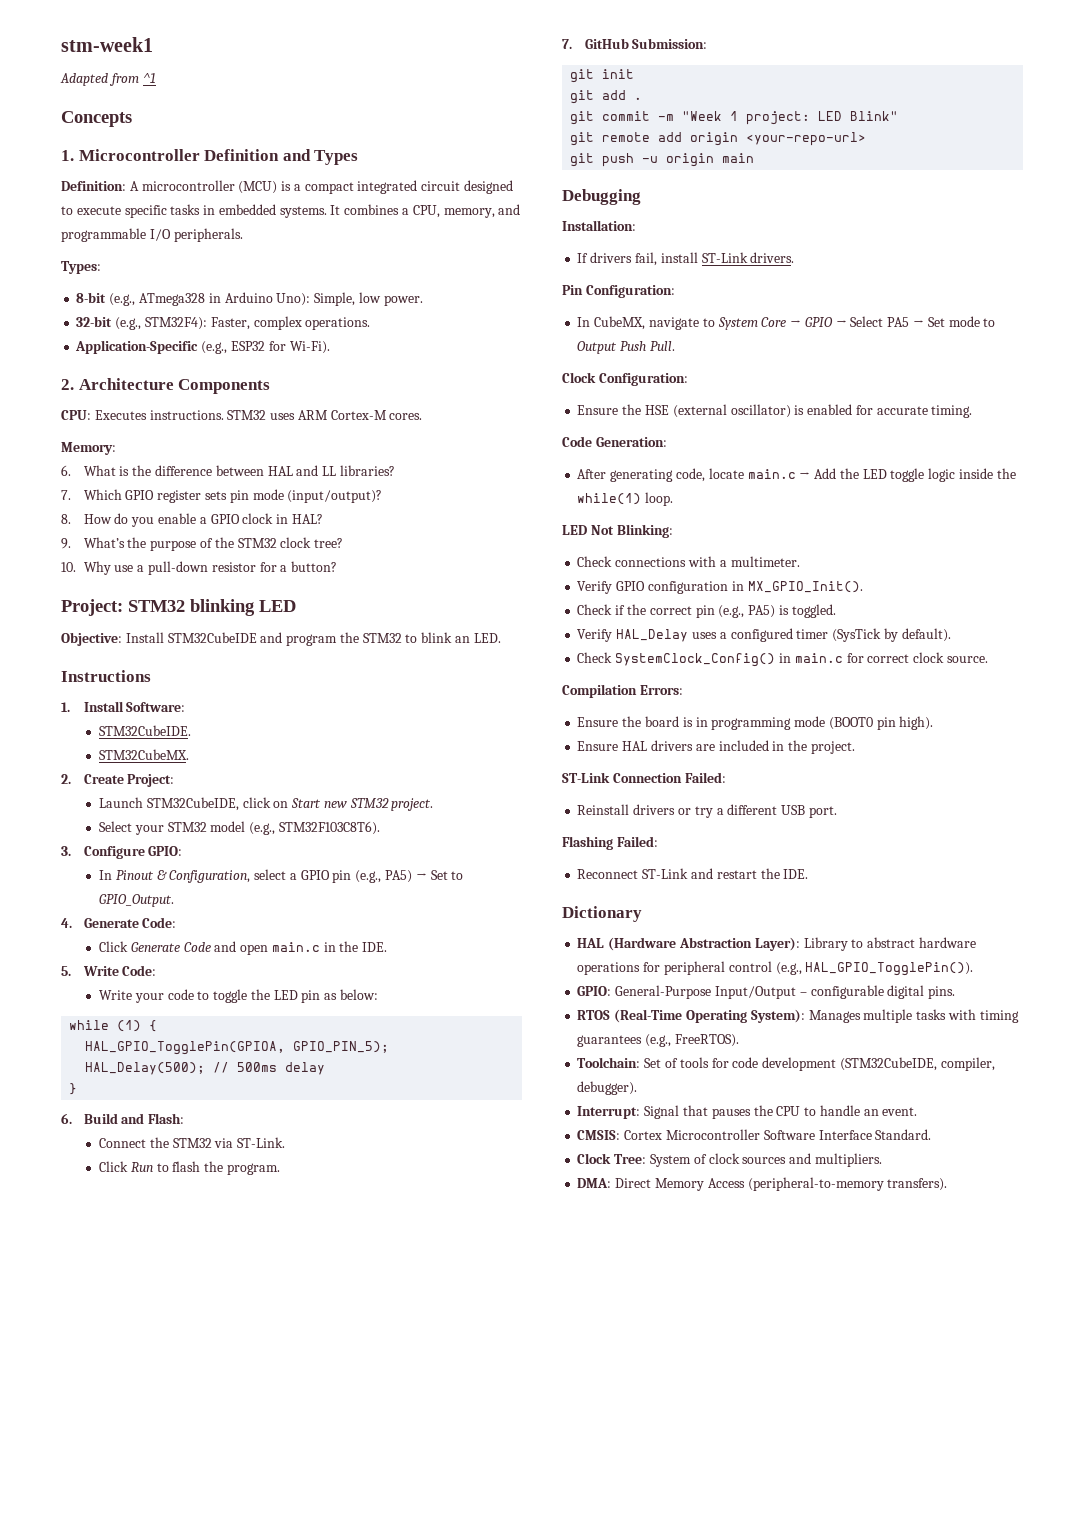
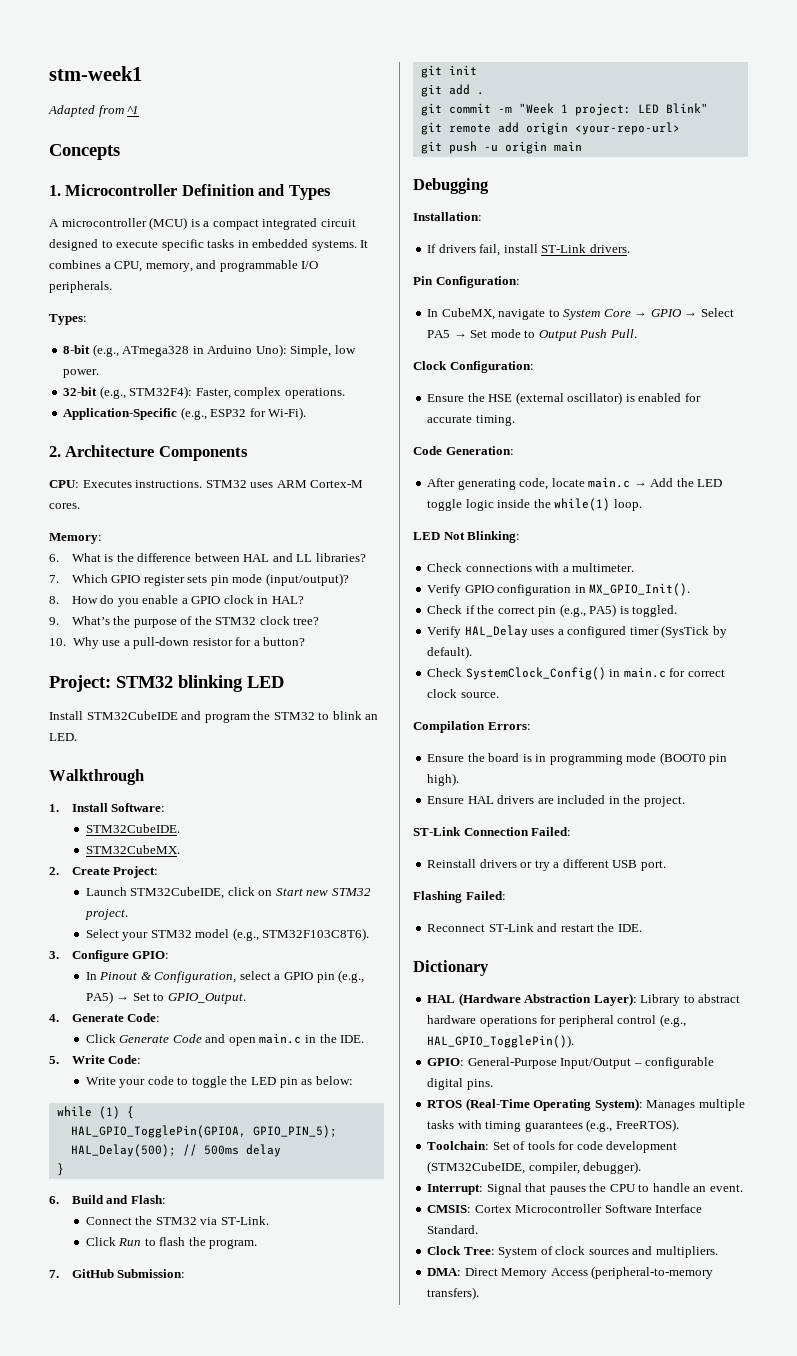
[61,181,126,191] Definition: -> (331, 192) none
[61,632,122,646] Objective: -> (284, 682) none
[61,670,151,682] Instructions -> [49,769,144,785] Walkthrough

